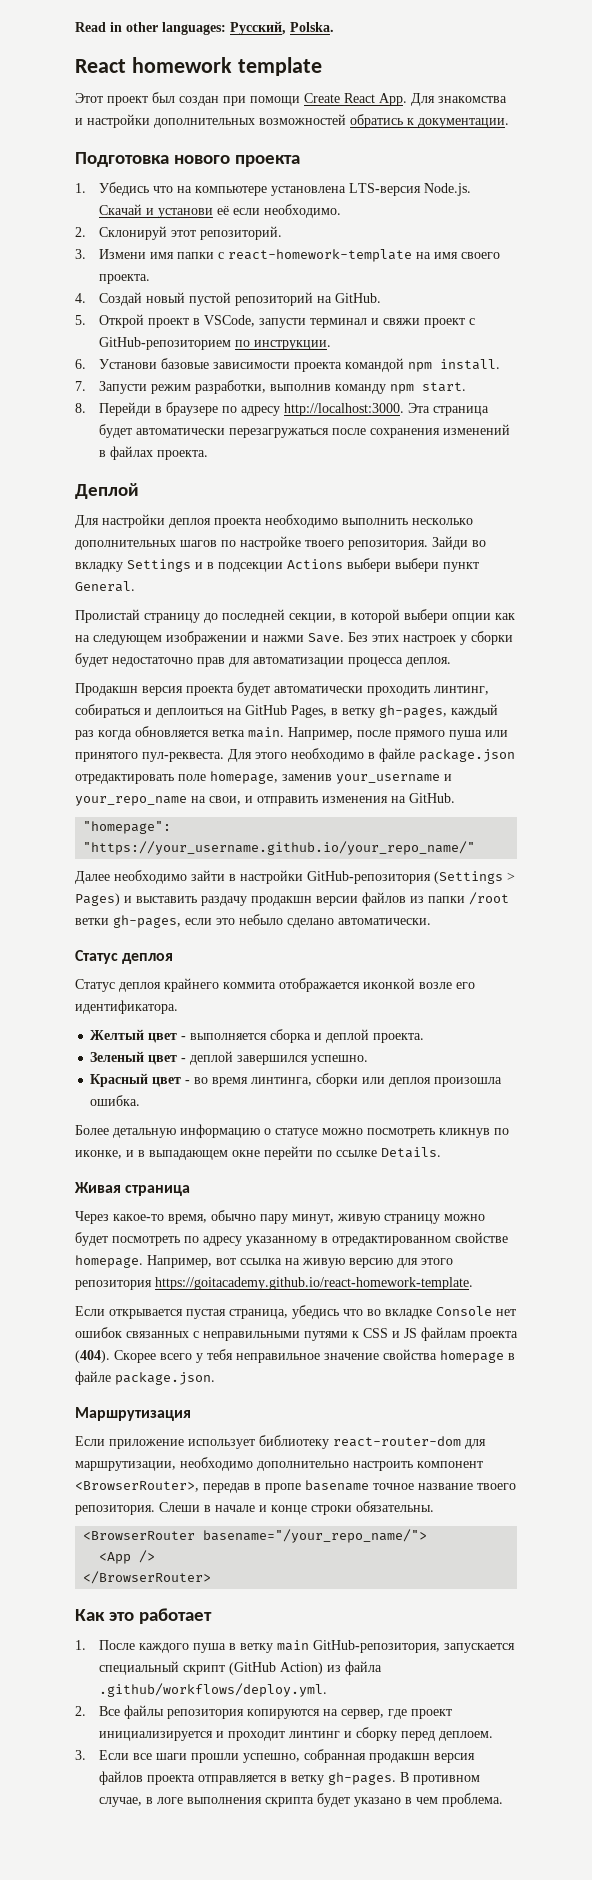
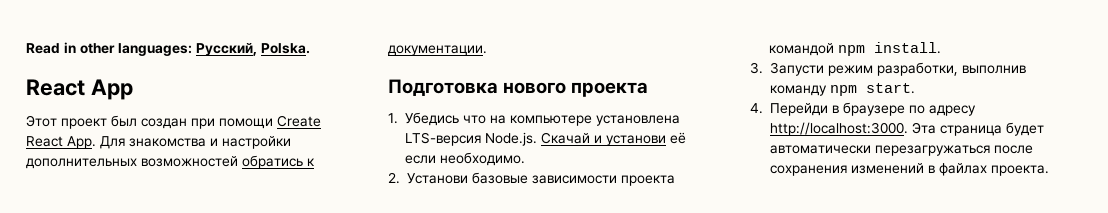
[131,57,322,76] homework template -> [90,79,133,100] App
[98,226,282,240] [75,249,500,262] [98,274,150,284] [75,292,381,306] [75,314,475,328] [98,337,331,350] [75,359,86,369] Склонируй этот репозиторий. // 3. Измени имя папки с react-homework-template на имя своего проекта. // 4. Создай новый пустой репозиторий на GitHub. // 5. Открой проект в VSCode, запусти терминал и свяжи проект с GitHub-репозиторием по инструкции. // 6. -> (400, 178) none
[75,381,86,391] 7. -> [750,62,763,74] 3.
[75,403,86,413] 8. -> [750,103,763,114] 4.
[75,483,139,499] [75,514,473,528] [75,536,486,550] [75,558,479,572] [75,581,135,592] [75,609,515,623] [75,631,513,645] [75,653,451,667] [75,682,489,696] [75,704,498,718] [75,726,508,740] [75,748,515,762] [75,771,452,784] [75,793,455,806] [83,821,172,834] [83,841,476,855] [75,870,515,884] [75,892,509,906] [75,914,431,928] [75,950,174,964] [75,978,475,992] [75,1000,178,1014] [90,1029,425,1043] [90,1051,369,1065] [90,1073,503,1087] [90,1095,141,1106] [75,1124,509,1138] [75,1146,441,1160] [74,1182,191,1196] [75,1210,485,1224] [75,1232,508,1246] [75,1255,453,1268] [75,1277,473,1290] [75,1305,516,1319] [75,1327,518,1341] [75,1349,515,1363] [75,1371,215,1385] [75,1407,191,1421] [75,1435,486,1449] [75,1457,483,1471] [75,1480,516,1493] [75,1501,434,1515] [83,1529,428,1543] [99,1550,156,1564] [83,1571,212,1584] [75,1608,213,1624] [75,1640,515,1653] [98,1661,382,1675] [98,1683,327,1697] [75,1705,452,1719] [98,1727,493,1741] [75,1749,475,1763] [98,1771,480,1785] [98,1793,503,1807] // Деплой // Для настройки деплоя проекта необходимо выполнить несколько дополнительных шагов по настройке твоего репозитория. Зайди во вкладку Settings и в подсекции Actions выбери выбери пункт General. // Пролистай страницу до последней секции, в которой выбери опции как на следующем изображении и нажми Save. Без этих настроек у сборки будет недостаточно прав для автоматизации процесса деплоя. // Продакшн версия проекта будет автоматически проходить линтинг, собираться и деплоиться на GitHub Pages, в ветку gh-pages, каждый раз когда обновляется ветка main. Например, после прямого пуша или принятого пул-реквеста. Для этого необходимо в файле package.json отредактировать поле homepage, заменив your_username и your_repo_name на свои, и отправить изменения на GitHub. // "homepage": "https://your_username.github.io/your_repo_name/" // Далее необходимо зайти в настройки GitHub-репозитория (Settings > Pages) и выставить раздачу продакшн версии файлов из папки /root ветки gh-pages, если это небыло сделано автоматически. // Статус деплоя // Статус деплоя крайнего коммита отображается иконкой возле его идентификатора. // Желтый цвет - выполняется сборка и деплой проекта. // Зеленый цвет - деплой завершился успешно. // Красный цвет - во время линтинга, сборки или деплоя произошла ошибка. // Более детальную информацию о статусе можно посмотреть кликнув по иконке, и в выпадающем окне перейти по ссылке Details. // Живая страница // Через какое-то время, обычно пару минут, живую страницу можно будет посмотреть по адресу указанному в отредактированном свойстве homepage. Например, вот ссылка на живую версию для этого репозитория https://goitacademy.github.io/react-homework-template. // Если открывается пустая страница, убедись что во вкладке Console нет ошибок связанных с неправильными путями к CSS и JS файлам проекта (404). Скорее всего у тебя неправильное значение свойства homepage в файле package.json. // Маршрутизация // Если приложение использует библиотеку react-router-dom для маршрутизации, необходимо дополнительно настроить компонент <BrowserRouter>, передав в пропе basename точное название твоего репозитория. Слеши в начале и конце строки обязательны. // <BrowserRouter basename="/your_repo_name/"> // <App /> // </BrowserRouter> // Как это работает // 1. После каждого пуша в ветку main GitHub-репозитория, запускается специальный скрипт (GitHub Action) из файла .github/workflows/deploy.yml. // 2. Все файлы репозитория копируются на сервер, где проект инициализируется и проходит линтинг и сборку перед деплоем. // 3. Если все шаги прошли успешно, собранная продакшн версия файлов проекта отправляется в ветку gh-pages. В противном случае, в логе выполнения скрипта будет указано в чем проблема. -> (1049, 170) none

